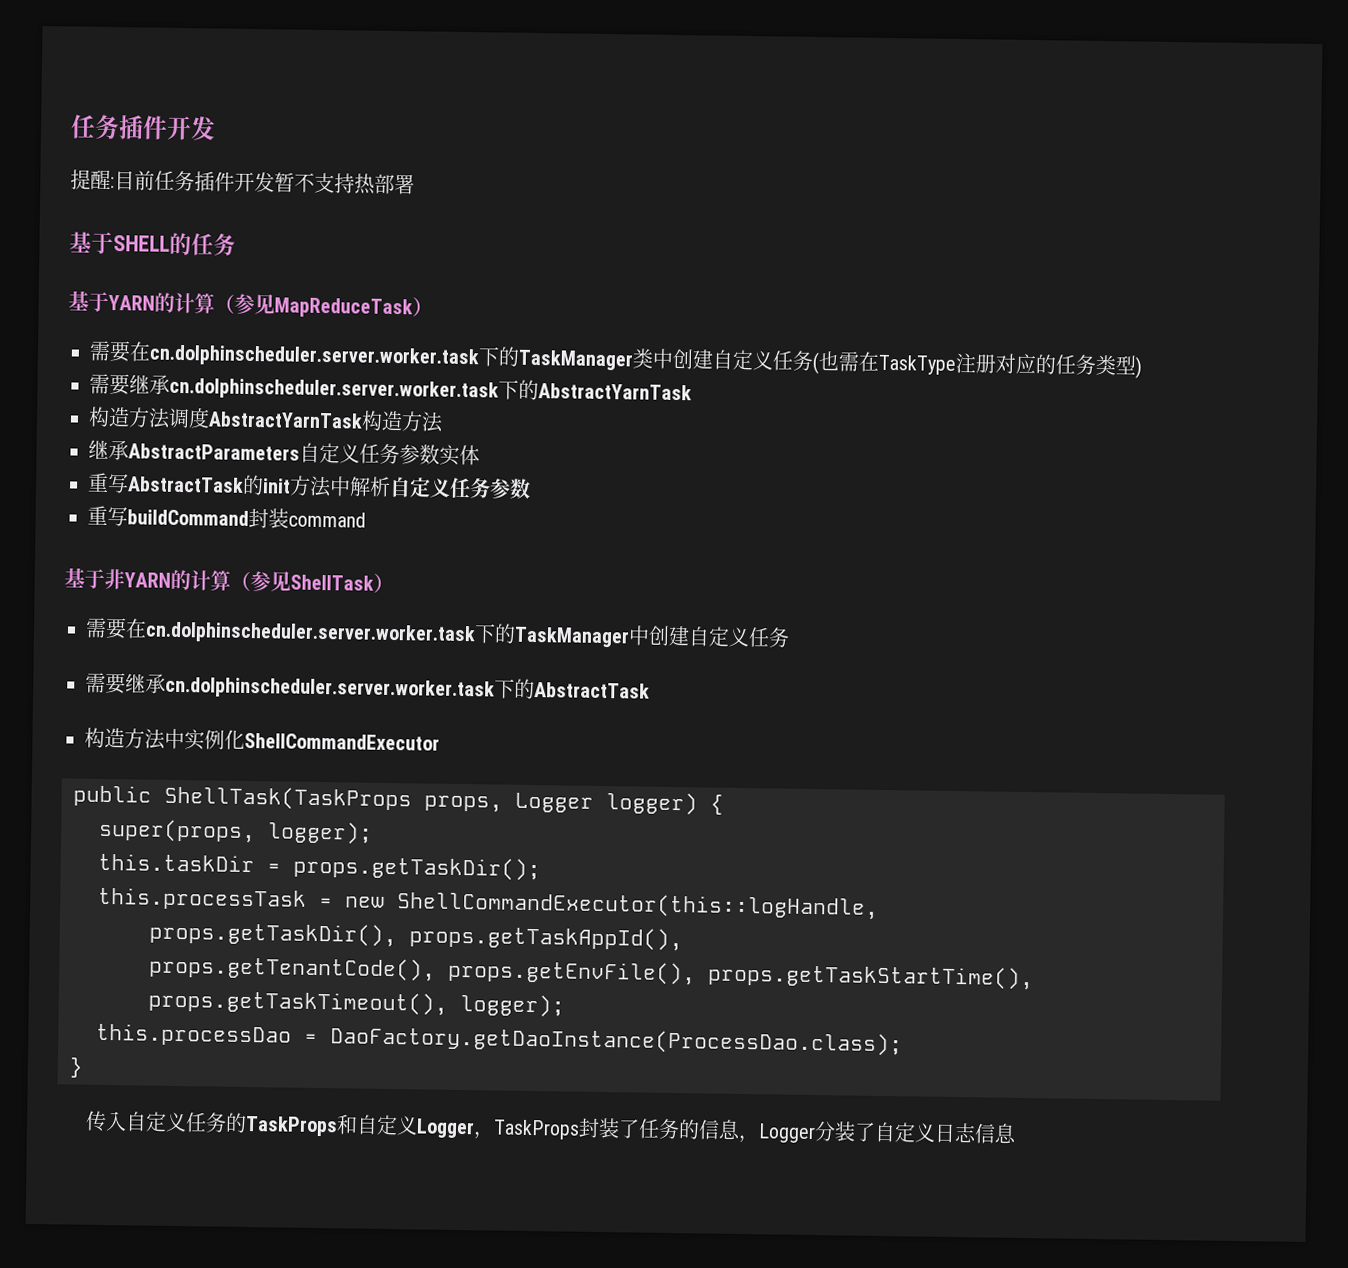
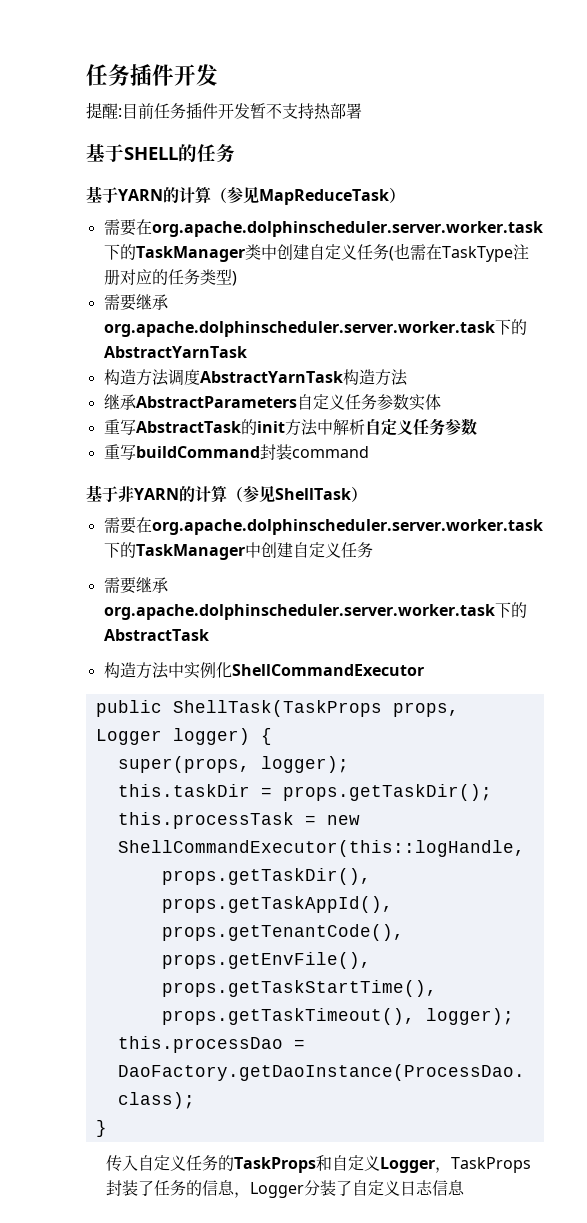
[149,344,480,369] cn.dolphinscheduler.server.worker.task -> [151,221,543,237] org.apache.dolphinscheduler.server.worker.task
[169,377,499,402] cn.dolphinscheduler.server.worker.task -> [103,321,495,337] org.apache.dolphinscheduler.server.worker.task
[145,621,476,646] cn.dolphinscheduler.server.worker.task -> [151,519,543,535] org.apache.dolphinscheduler.server.worker.task
[165,676,495,701] cn.dolphinscheduler.server.worker.task -> [103,604,495,620] org.apache.dolphinscheduler.server.worker.task

